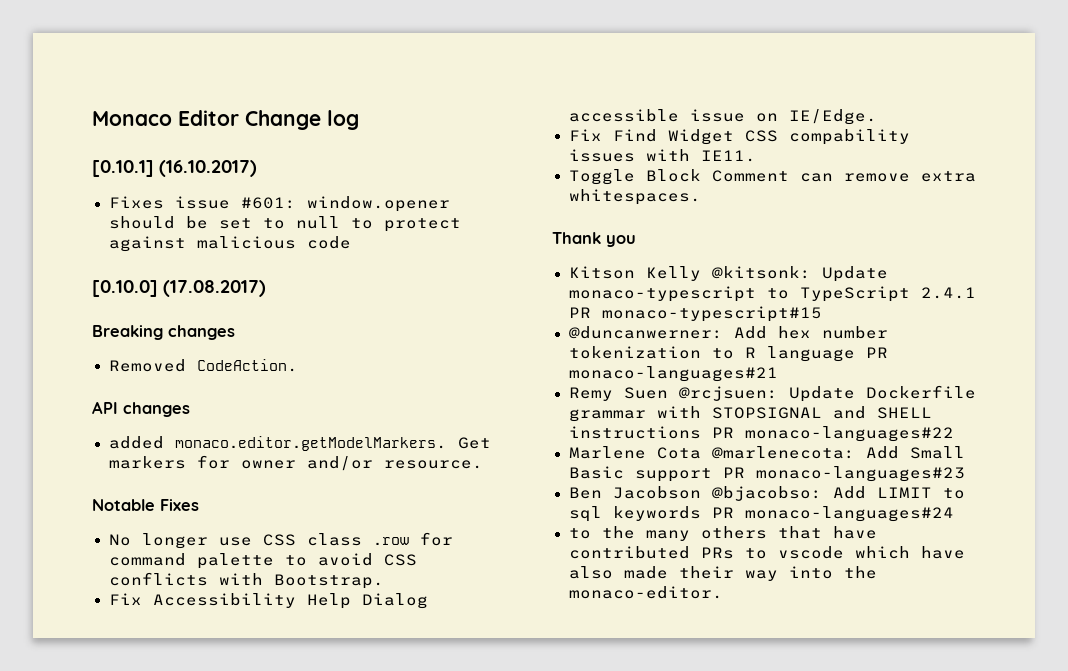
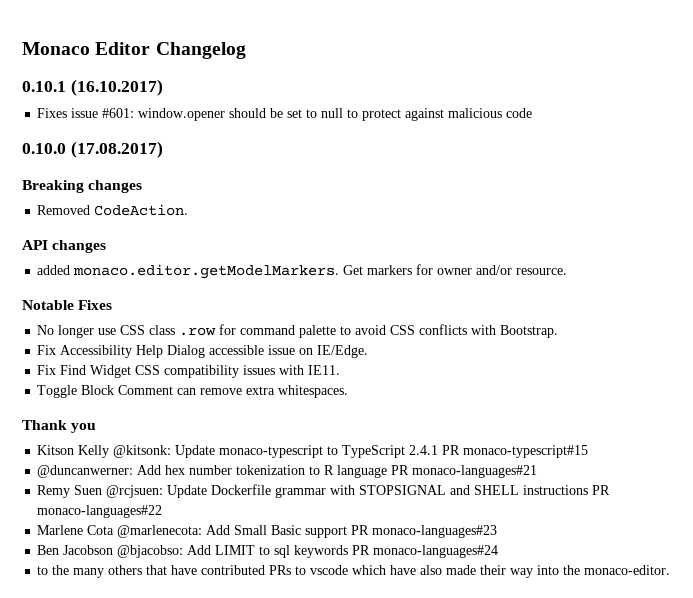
[245,110,359,130] [92,160,154,177] Change log // [0.10.1] -> [155,42,246,59] [22,81,66,92] Changelog // 0.10.1
[92,280,158,297] [0.10.0] -> [22,143,66,154] 0.10.0
[788,129,910,145] compability -> [164,365,240,378] compatibility

